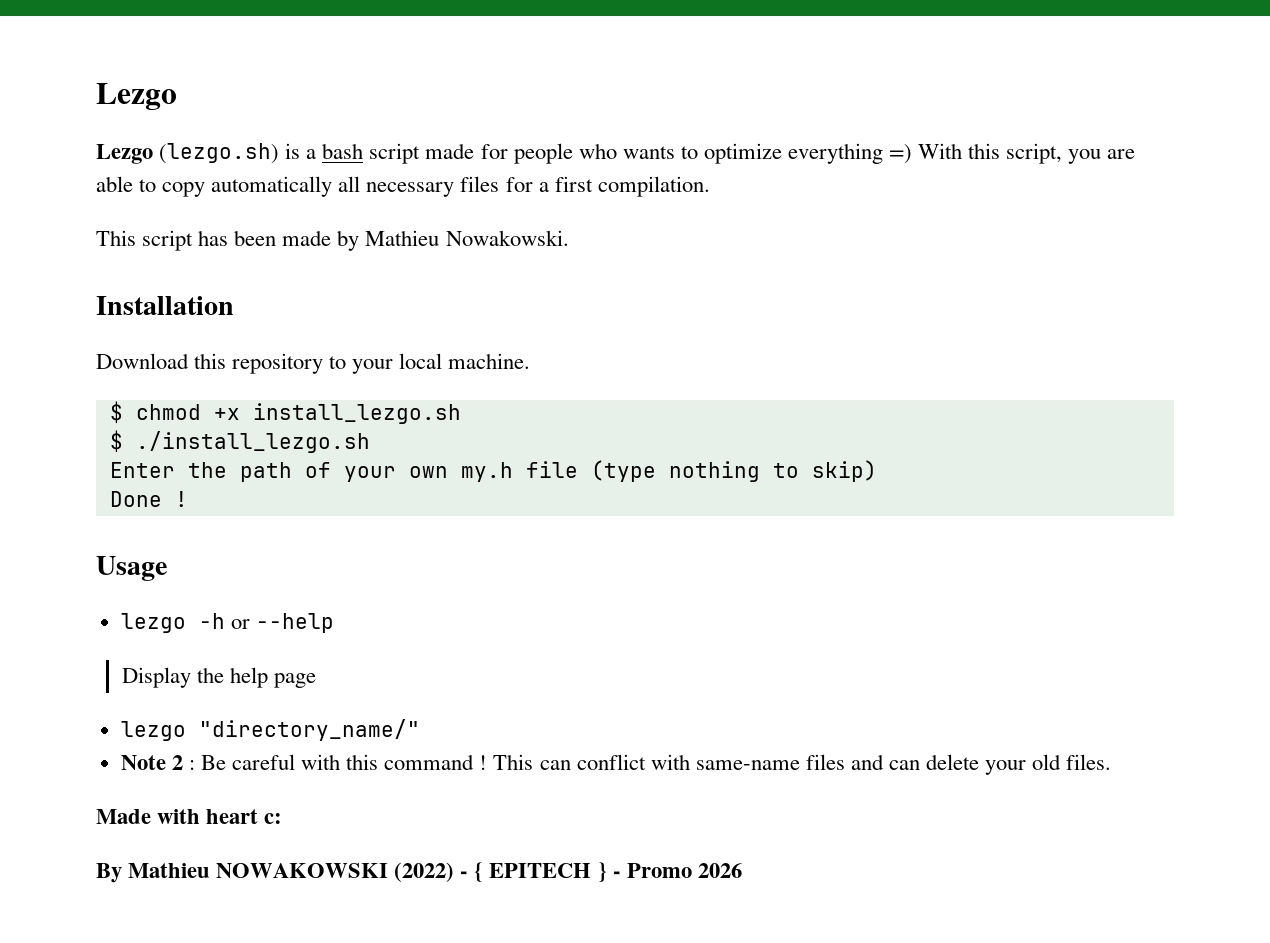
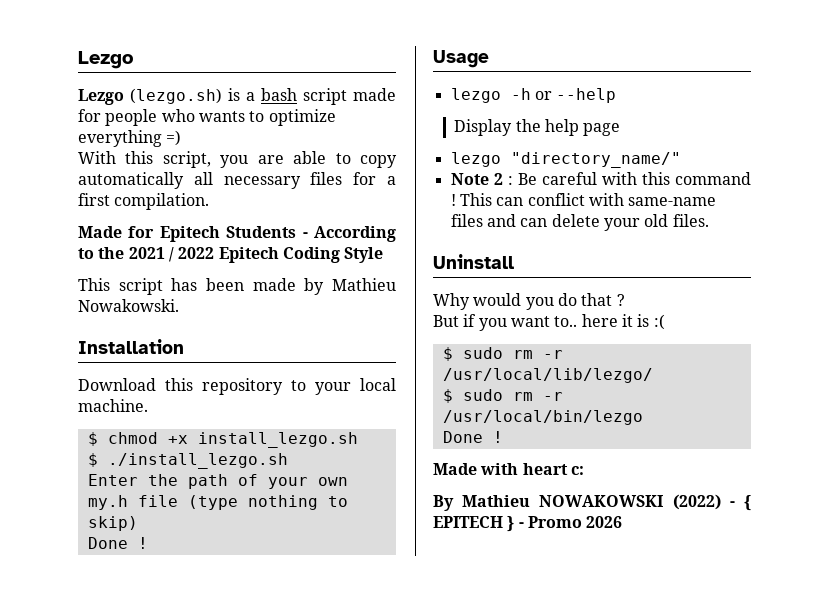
(913, 154) none -> (182, 138) //
(710, 186) none -> [78,226,396,242] [78,247,384,263] // Made for Epitech Students - According to the 2021 / 2022 Epitech Coding Style
(1112, 762) none -> [433,254,514,269] [433,293,625,310] [433,314,665,331] [442,347,563,361] [442,368,653,383] [442,389,563,403] [442,410,643,425] [442,431,503,443] // Uninstall // Why would you do that ? // But if you want to.. here it is :( // $ sudo rm -r /usr/local/lib/lezgo/ // $ sudo rm -r /usr/local/bin/lezgo // Done !

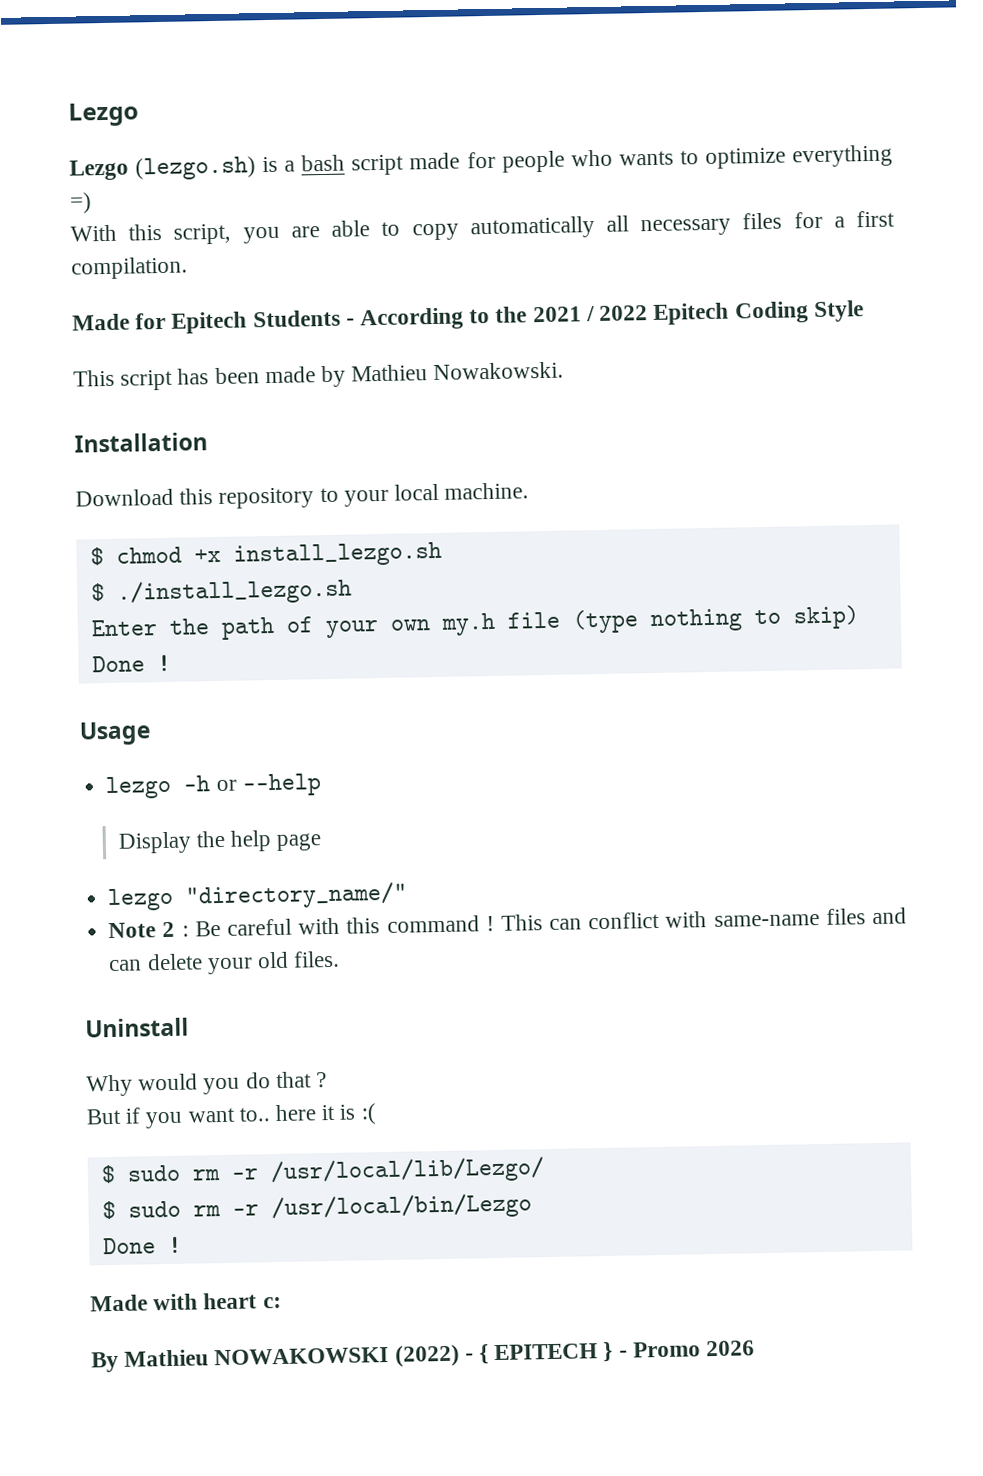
[442,368,653,383] [442,389,563,403] [442,410,643,425] /usr/local/lib/lezgo/ // $ sudo rm -r /usr/local/bin/lezgo -> [269,1156,545,1186] [101,1192,532,1222] /usr/local/lib/Lezgo/ // $ sudo rm -r /usr/local/bin/Lezgo

